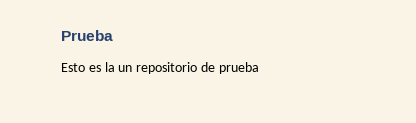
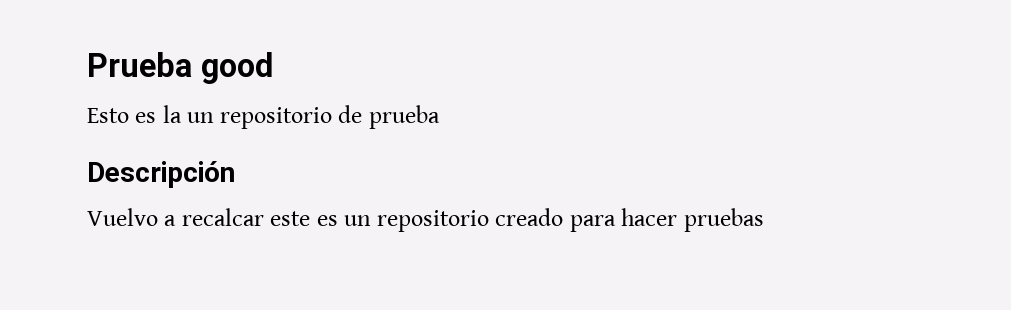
(113, 35) none -> [200,52,273,84] good
(259, 68) none -> [87,161,235,188] [87,208,764,232] // Descripción // Vuelvo a recalcar este es un repositorio creado para hacer pruebas

